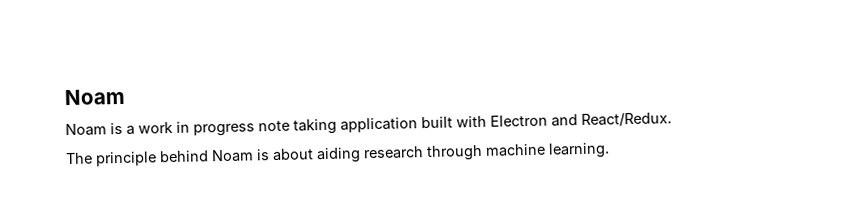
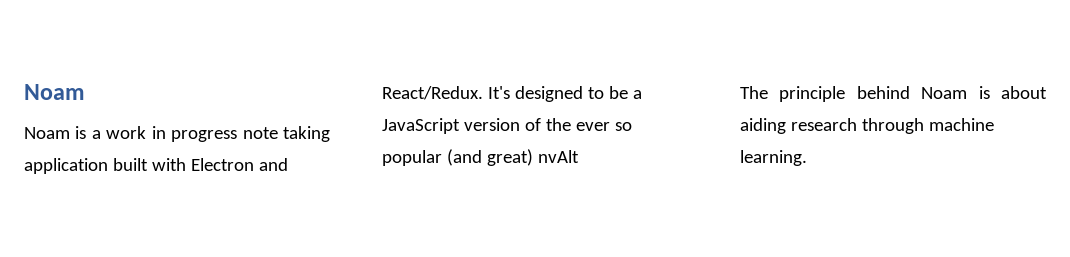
(672, 119) none -> [487,86,642,102] [382,118,632,134] [382,149,579,166] It's designed to be a JavaScript version of the ever so popular (and great) nvAlt

